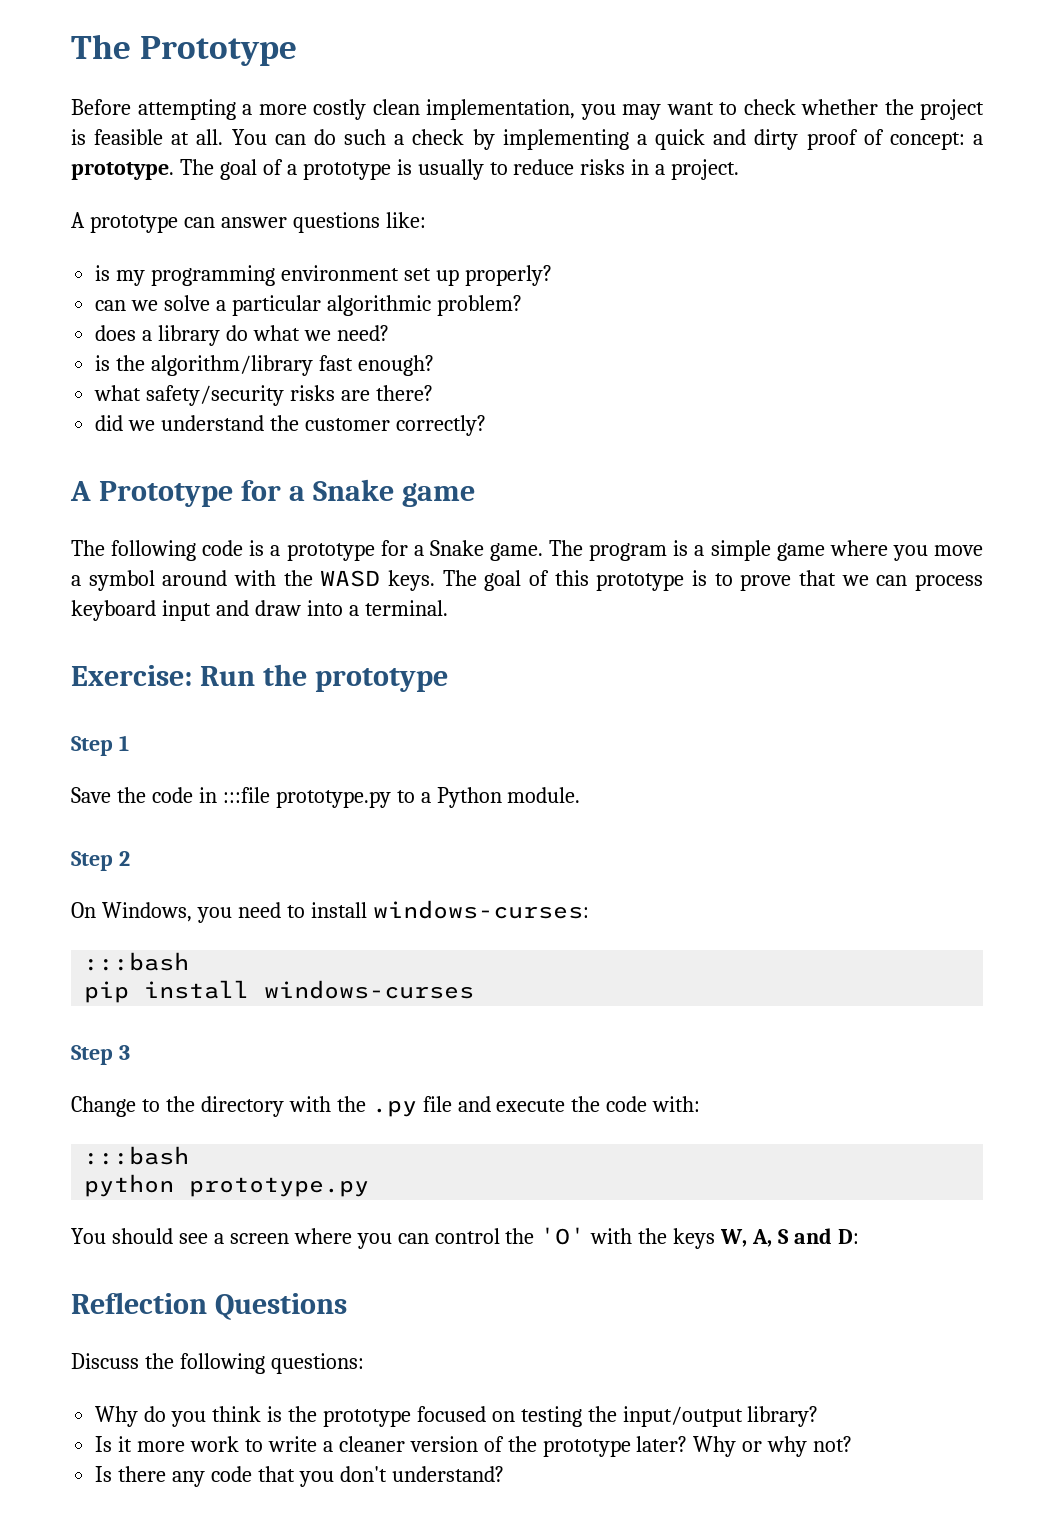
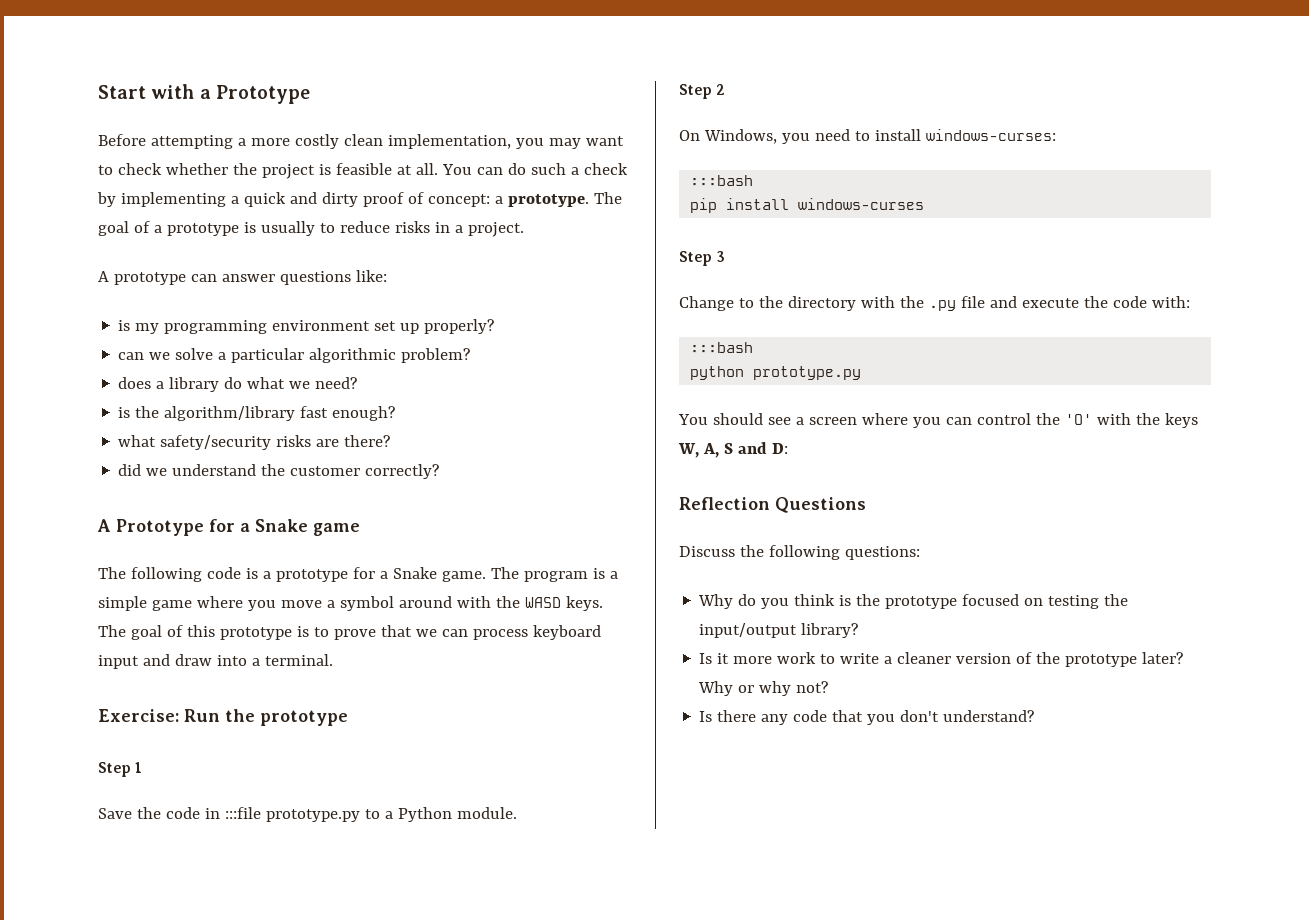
[71,34,131,59] The -> [98,84,211,99] Start with a

